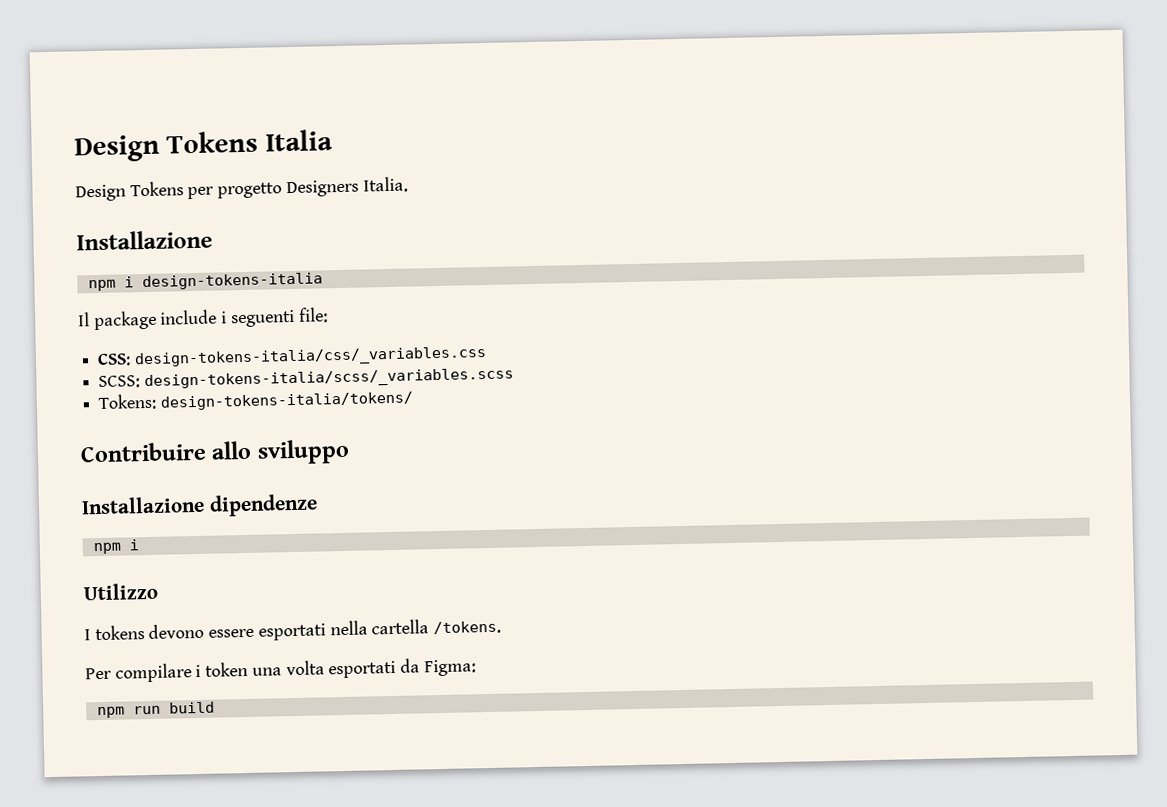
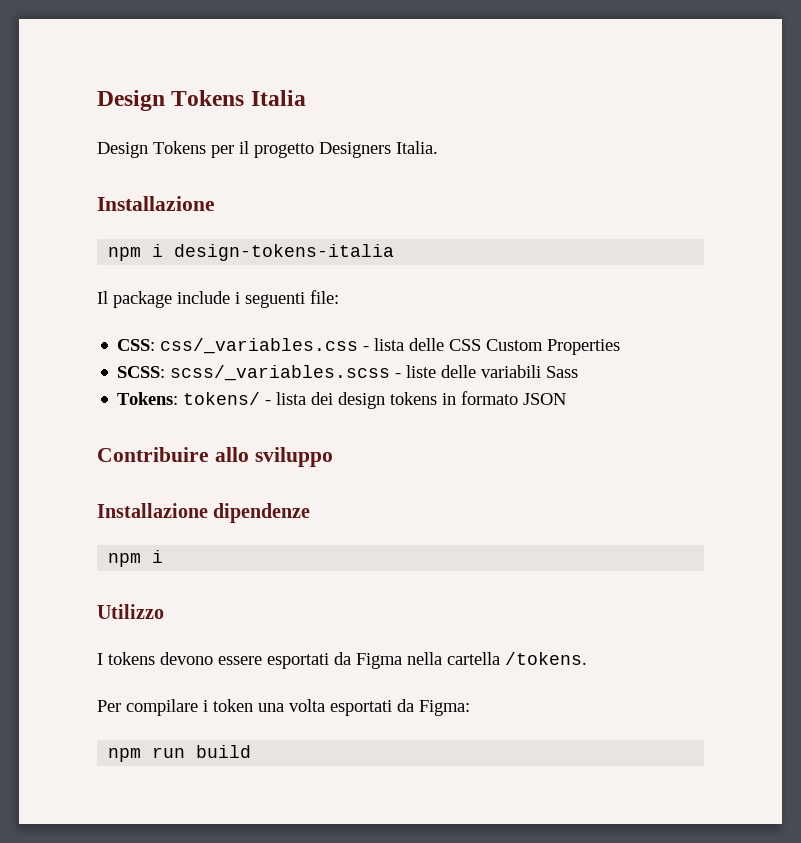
(215, 193) none -> [239,141,249,154] il
[133,345,487,369] [98,367,514,391] [98,391,414,411] design-tokens-italia/css/_variables.css // SCSS: design-tokens-italia/scss/_variables.scss // Tokens: design-tokens-italia/tokens/ -> [160,338,621,355] [117,365,579,381] [117,391,567,409] css/_variables.css - lista delle CSS Custom Properties // SCSS: scss/_variables.scss - liste delle variabili Sass // Tokens: tokens/ - lista dei design tokens in formato JSON
(326, 632) none -> [334,652,402,669] da Figma

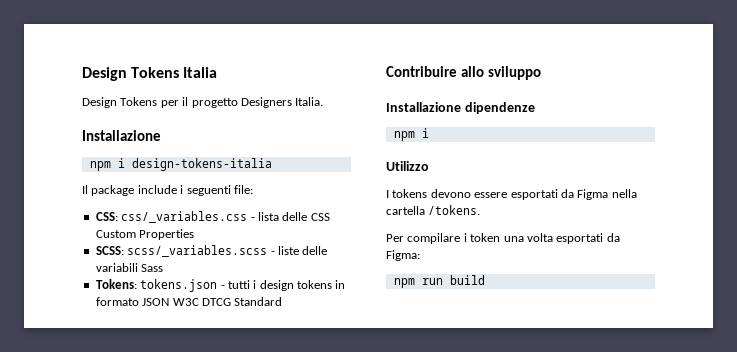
[183,392,334,405] tokens/ - lista dei -> [140,279,257,292] tokens.json - tutti i
(567, 399) none -> [172,297,283,306] W3C DTCG Standard

